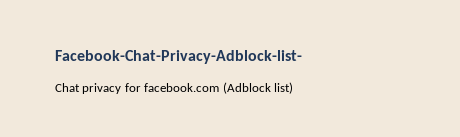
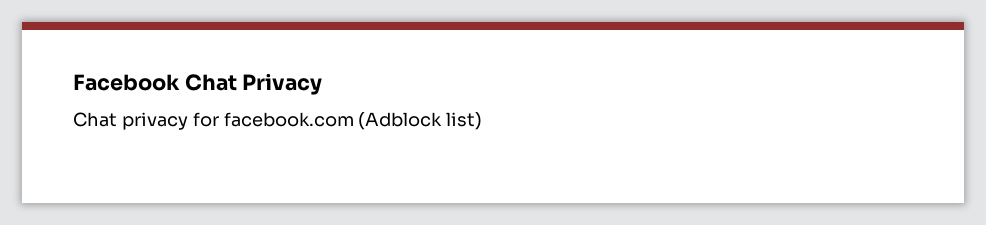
[55,50,302,64] Facebook-Chat-Privacy-Adblock-list- -> [73,73,323,95] Facebook Chat Privacy

